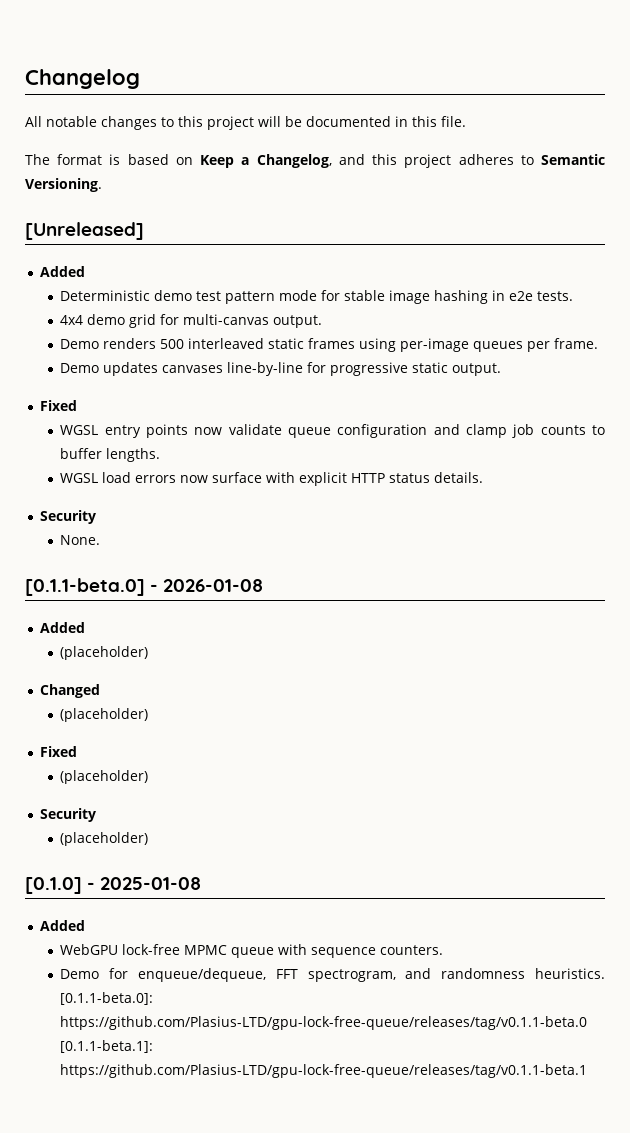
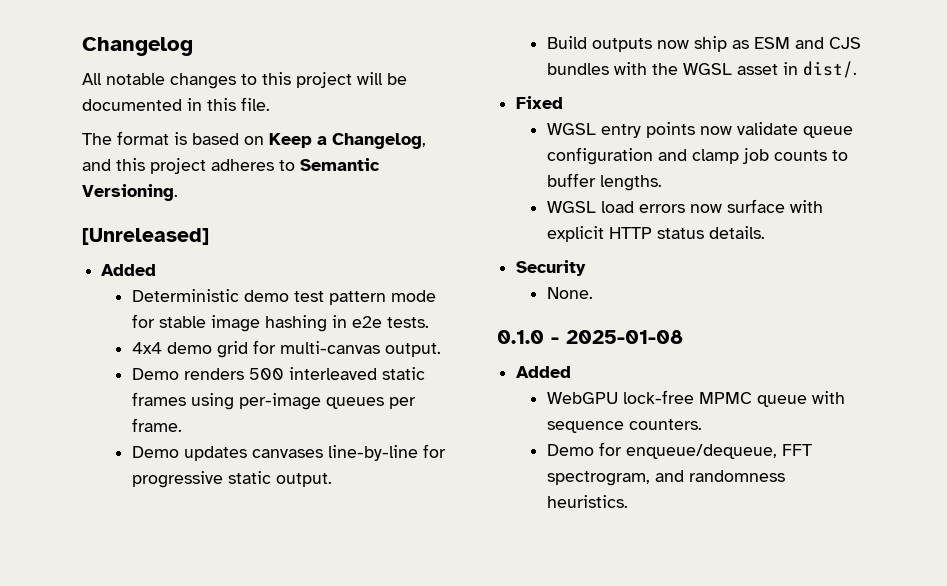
(502, 369) none -> [547,36,862,52] [547,61,858,78] // Build outputs now ship as ESM and CJS bundles with the WGSL asset in dist/.
[25,578,264,596] [40,622,86,633] [60,646,149,660] [40,684,101,698] [60,708,149,722] [40,746,78,757] [60,770,149,784] [40,808,97,822] [60,832,149,846] [25,877,82,894] [0.1.1-beta.0] - 2026-01-08 // Added // (placeholder) // Changed // (placeholder) // Fixed // (placeholder) // Security // (placeholder) // [0.1.0] -> [497,330,544,344] 0.1.0
[60,992,154,1005] [60,1016,588,1030] [60,1040,154,1053] [60,1064,588,1078] [0.1.1-beta.0]: https://github.com/Plasius-LTD/gpu-lock-free-queue/releases/tag/v0.1.1-beta.0 [0.1.1-beta.1]: https://github.com/Plasius-LTD/gpu-lock-free-queue/releases/tag/v0.1.1-beta.1 -> (629, 501) none

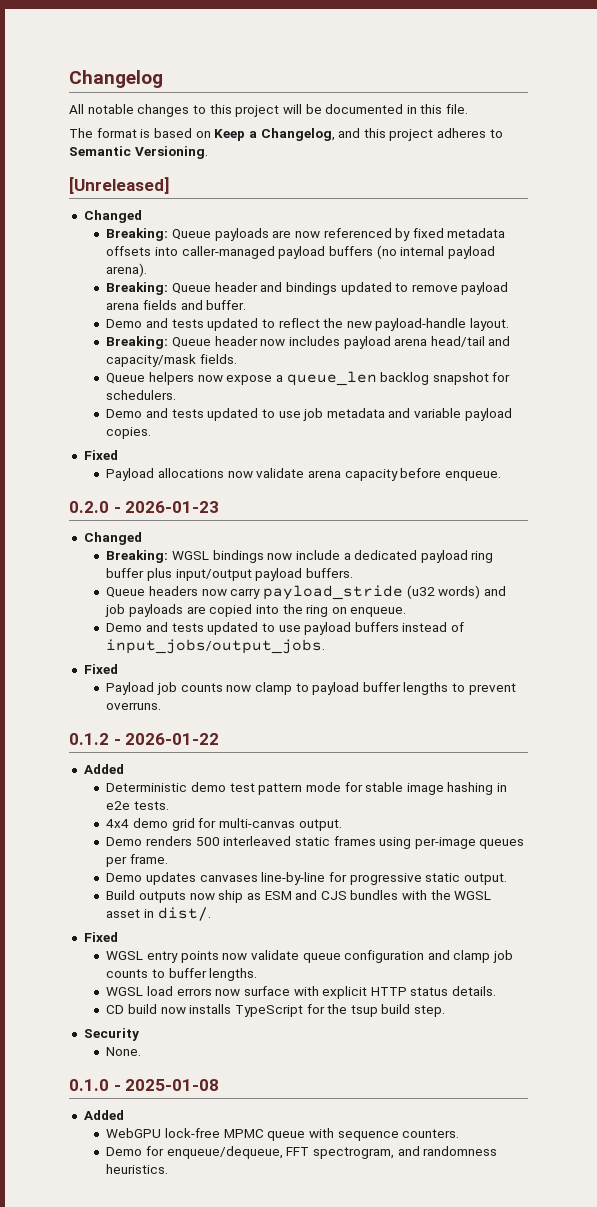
(209, 236) none -> [83,210,142,223] [106,228,506,241] [106,245,495,259] [106,263,148,277] [106,282,509,295] [106,300,247,310] [106,318,510,331] [106,336,511,349] [106,354,237,367] [106,371,511,386] [106,390,177,400] [106,408,512,421] [106,427,152,439] [83,450,118,460] [106,468,501,481] [69,501,220,513] [83,532,142,545] [106,550,494,563] [106,568,353,581] [106,585,506,600] [105,604,407,617] [106,622,465,635] [106,639,326,654] [83,664,118,674] [106,682,516,695] [106,702,162,710] [69,733,220,745] // Changed // Breaking: Queue payloads are now referenced by fixed metadata offsets into caller-managed payload buffers (no internal payload arena). // Breaking: Queue header and bindings updated to remove payload arena fields and buffer. // Demo and tests updated to reflect the new payload-handle layout. // Breaking: Queue header now includes payload arena head/tail and capacity/mask fields. // Queue helpers now expose a queue_len backlog snapshot for schedulers. // Demo and tests updated to use job metadata and variable payload copies. // Fixed // Payload allocations now validate arena capacity before enqueue. // 0.2.0 - 2026-01-23 // Changed // Breaking: WGSL bindings now include a dedicated payload ring buffer plus input/output payload buffers. // Queue headers now carry payload_stride (u32 words) and job payloads are copied into the ring on enqueue. // Demo and tests updated to use payload buffers instead of input_jobs/output_jobs. // Fixed // Payload job counts now clamp to payload buffer lengths to prevent overruns. // 0.1.2 - 2026-01-22
(766, 232) none -> [106,1004,446,1017] // CD build now installs TypeScript for the tsup build step.

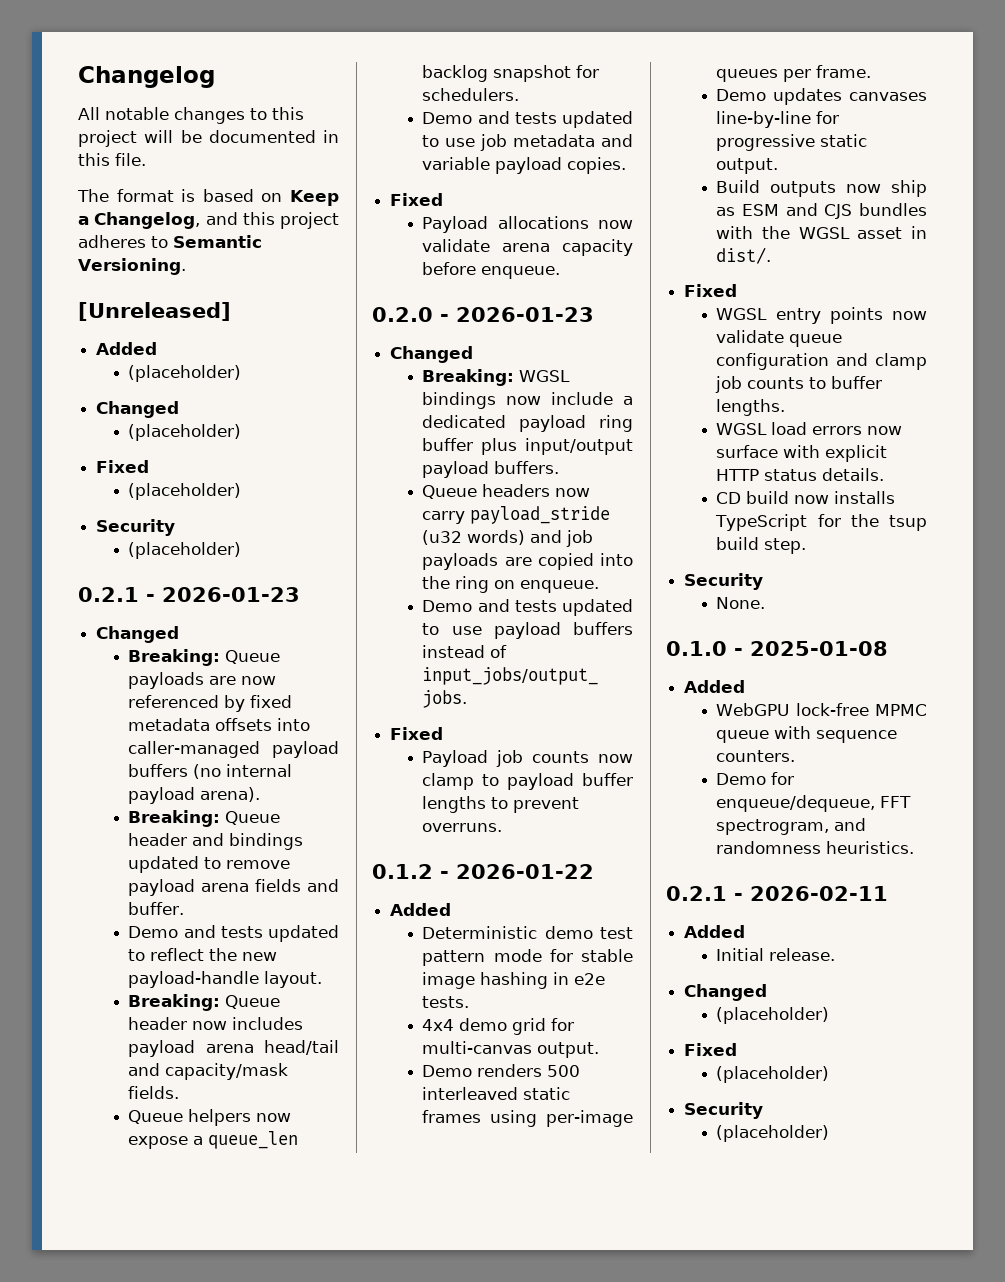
(169, 185) none -> [96,342,158,355] [128,365,242,382] [96,401,180,418] [128,424,242,441] [96,460,150,473] [128,483,242,500] [96,519,176,536] [128,542,242,559] [78,587,300,602] // Added // (placeholder) // Changed // (placeholder) // Fixed // (placeholder) // Security // (placeholder) // 0.2.1 - 2026-01-23
(169, 1169) none -> [666,886,888,901] [684,925,746,938] [716,948,836,961] [684,984,768,1001] [716,1007,830,1024] [684,1043,738,1056] [716,1066,830,1083] [684,1102,764,1119] [716,1125,830,1142] // 0.2.1 - 2026-02-11 // Added // Initial release. // Changed // (placeholder) // Fixed // (placeholder) // Security // (placeholder)

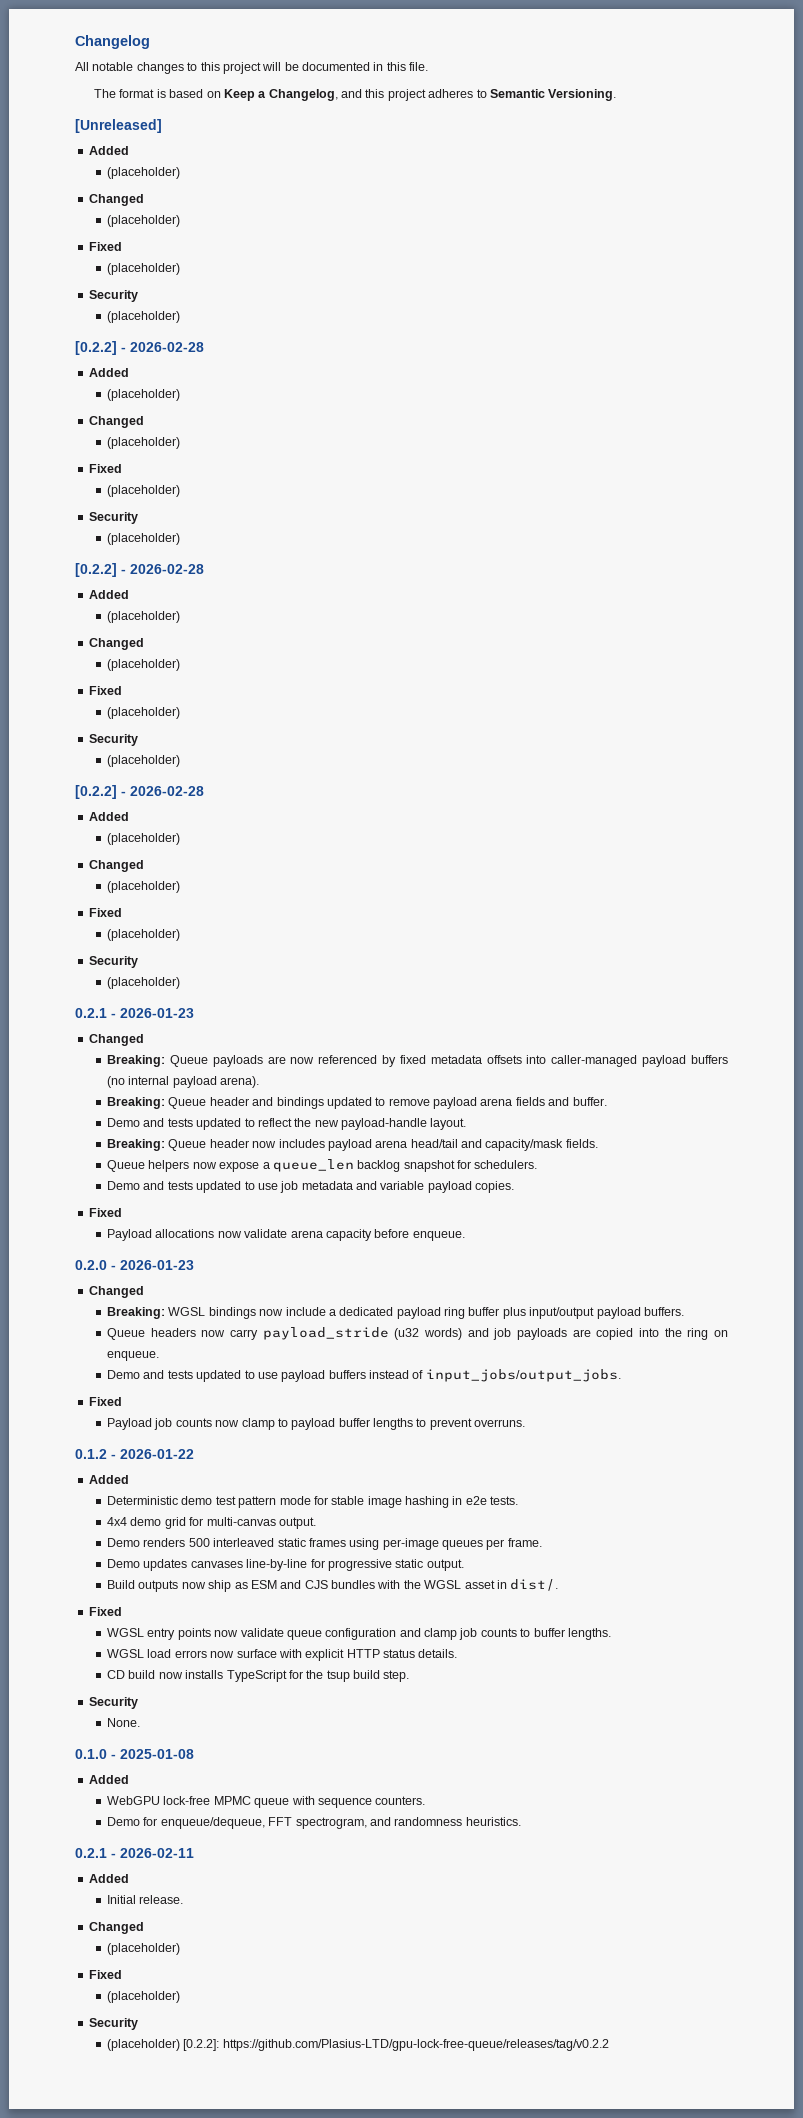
(242, 550) none -> [75,341,204,355] [88,368,129,377] [107,389,181,401] [88,416,144,428] [107,437,181,449] [88,464,122,473] [107,485,181,497] [88,512,138,524] [107,533,181,545] [75,563,204,577] [88,590,129,599] [107,611,181,623] [88,638,144,650] [107,659,181,671] [88,686,122,695] [107,707,181,719] [88,734,138,746] [107,755,181,767] [75,785,204,799] [88,812,129,821] [107,833,181,845] [88,860,144,872] [107,881,181,893] [88,908,122,917] [107,929,181,941] [88,956,138,968] [107,977,181,989] // [0.2.2] - 2026-02-28 // Added // (placeholder) // Changed // (placeholder) // Fixed // (placeholder) // Security // (placeholder) // [0.2.2] - 2026-02-28 // Added // (placeholder) // Changed // (placeholder) // Fixed // (placeholder) // Security // (placeholder) // [0.2.2] - 2026-02-28 // Added // (placeholder) // Changed // (placeholder) // Fixed // (placeholder) // Security // (placeholder)
(830, 1133) none -> [183,2039,609,2051] [0.2.2]: https://github.com/Plasius-LTD/gpu-lock-free-queue/releases/tag/v0.2.2

